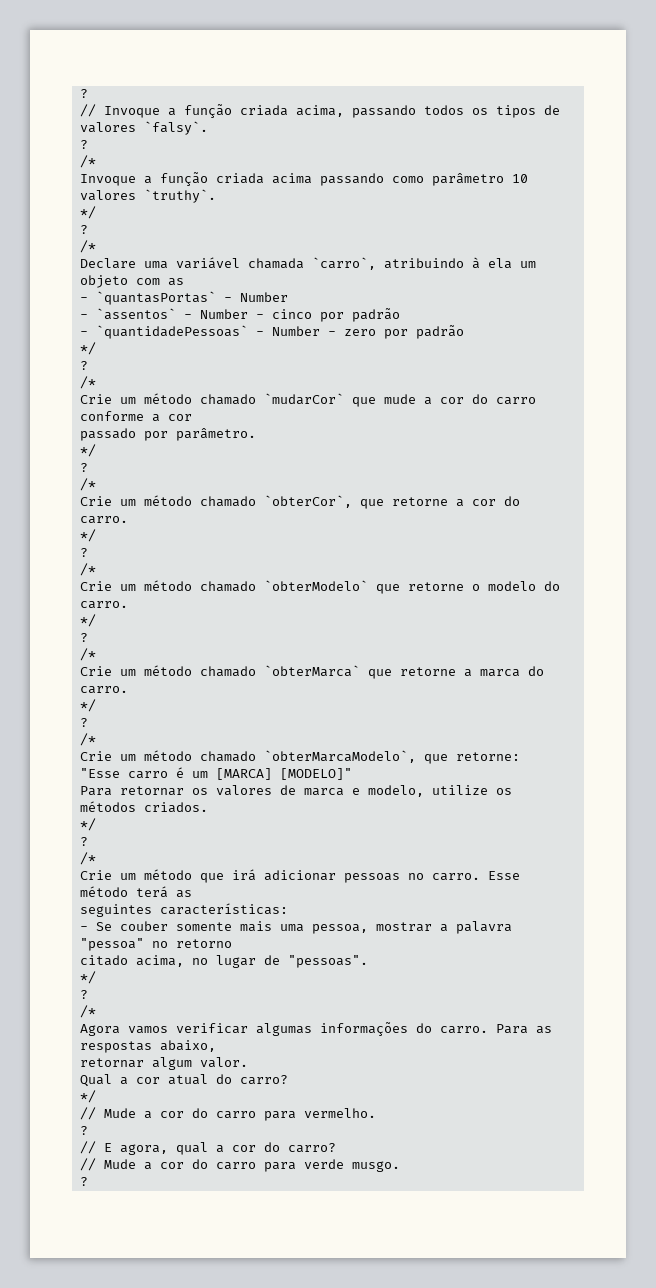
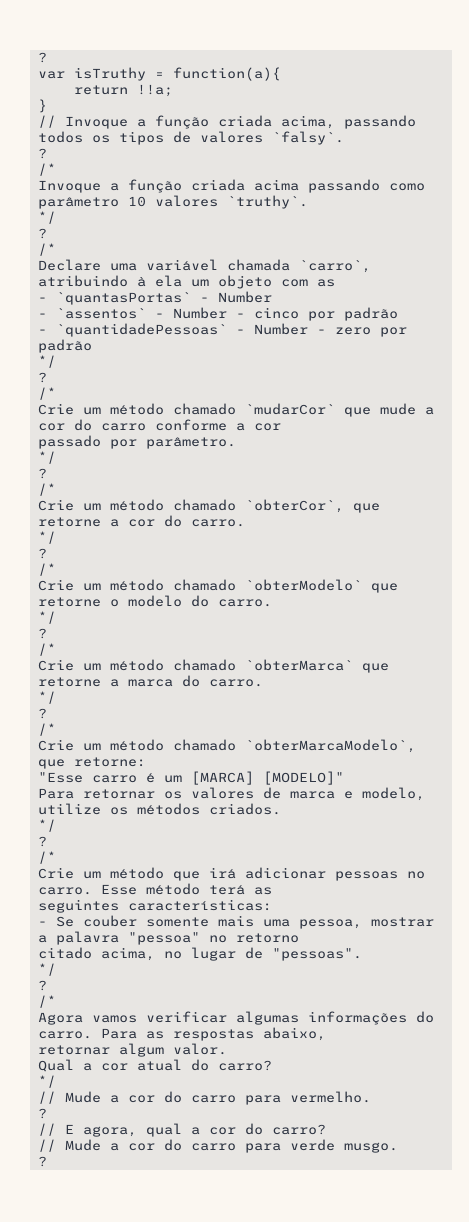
[80,89,89,98] ? -> [37,52,47,63] [37,67,281,81] [73,84,173,97] [37,99,47,113] ? // var isTruthy = function(a){ // return !!a; // }

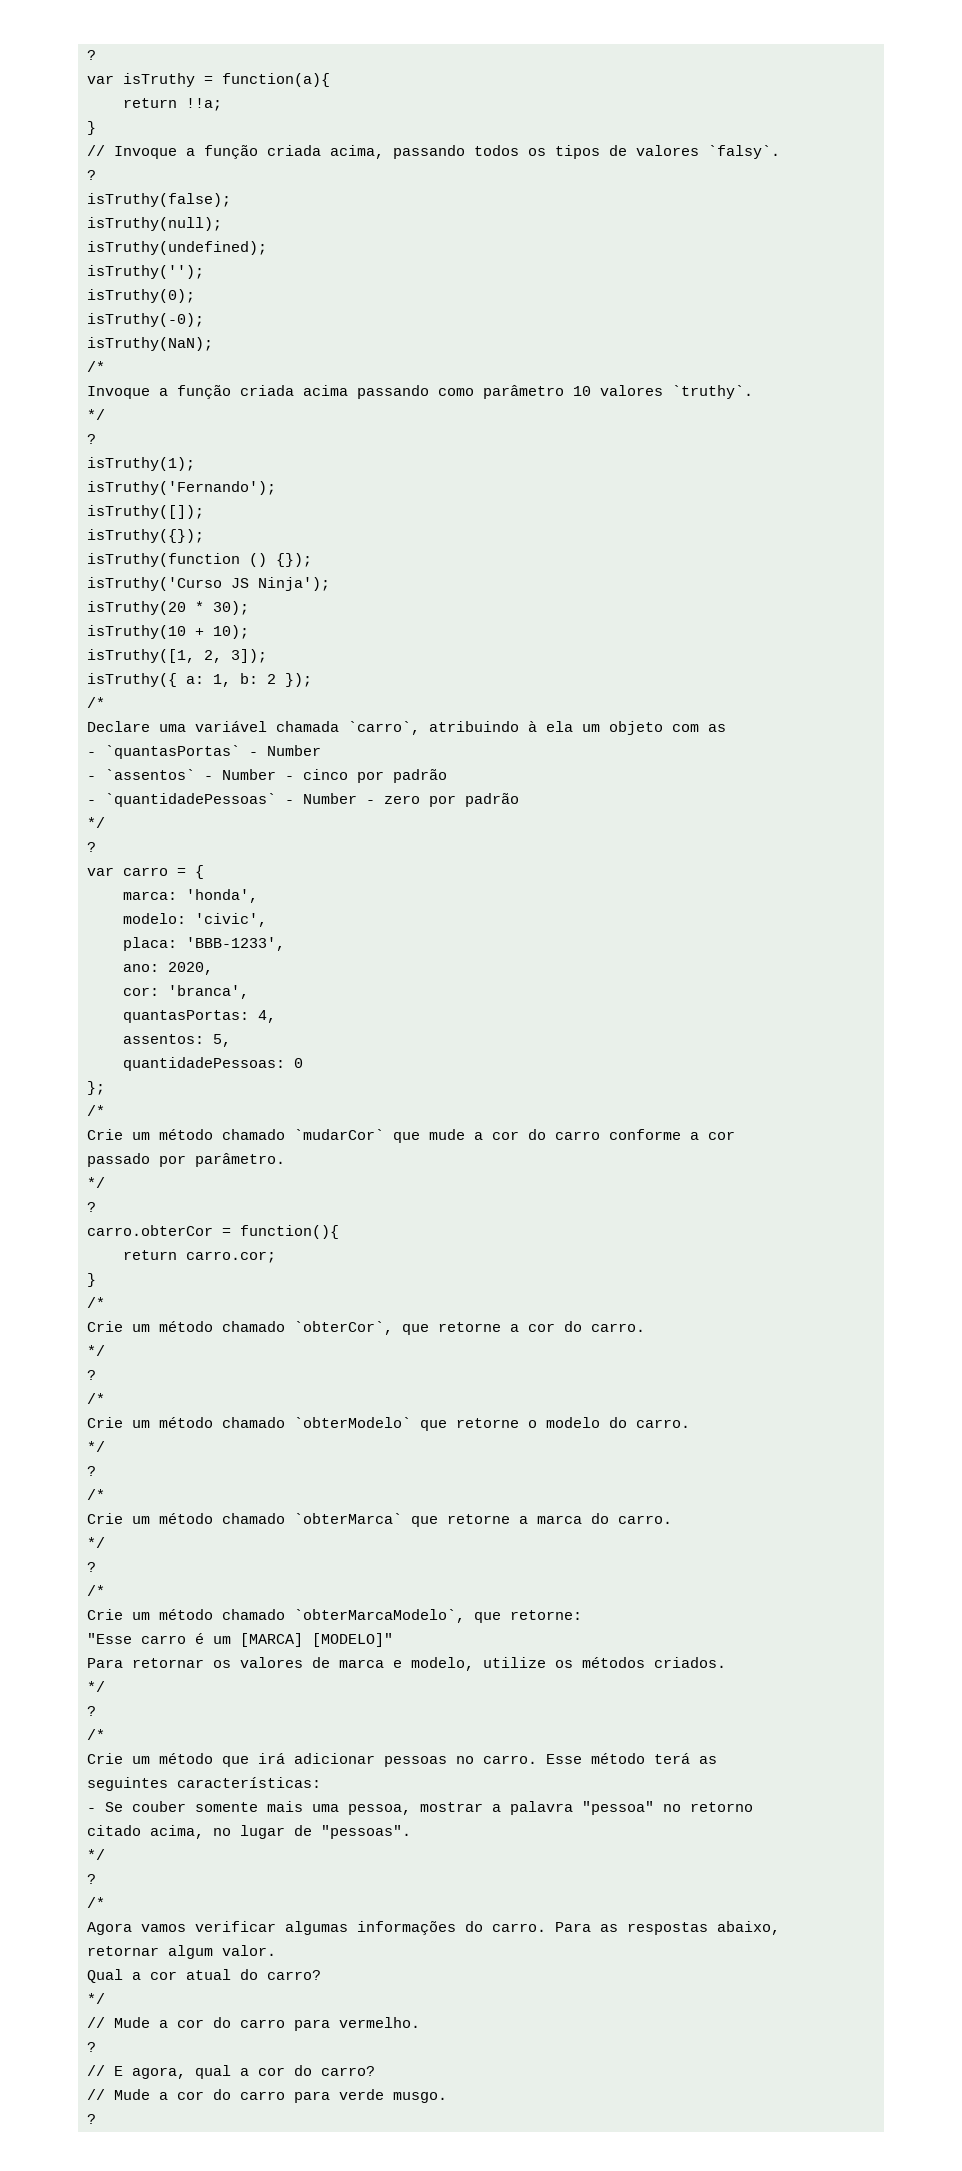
(47, 153) none -> [86,193,231,207] [86,217,222,231] [86,241,267,255] [86,265,204,279] [86,289,195,303] [86,313,204,327] [86,337,213,351] // isTruthy(false); // isTruthy(null); // isTruthy(undefined); // isTruthy(''); // isTruthy(0); // isTruthy(-0); // isTruthy(NaN);
(47, 233) none -> [86,457,195,471] [86,481,276,495] [86,505,204,519] [86,529,204,543] [86,553,312,567] [86,577,330,591] [86,601,249,615] [86,625,249,639] [86,649,267,663] [86,673,312,687] // isTruthy(1); // isTruthy('Fernando'); // isTruthy([]); // isTruthy({}); // isTruthy(function () {}); // isTruthy('Curso JS Ninja'); // isTruthy(20 * 30); // isTruthy(10 + 10); // isTruthy([1, 2, 3]); // isTruthy({ a: 1, b: 2 });
(47, 377) none -> [86,865,204,879] [122,889,258,903] [122,913,267,927] [122,937,285,951] [122,962,213,975] [122,985,249,999] [122,1010,276,1023] [122,1034,231,1047] [122,1057,303,1071] [86,1081,105,1095] // var carro = { // marca: 'honda', // modelo: 'civic', // placa: 'BBB-1233', // ano: 2020, // cor: 'branca', // quantasPortas: 4, // assentos: 5, // quantidadePessoas: 0 // };
(47, 473) none -> [86,1225,339,1239] [122,1250,276,1263] [86,1273,96,1287] // carro.obterCor = function(){ // return carro.cor; // }

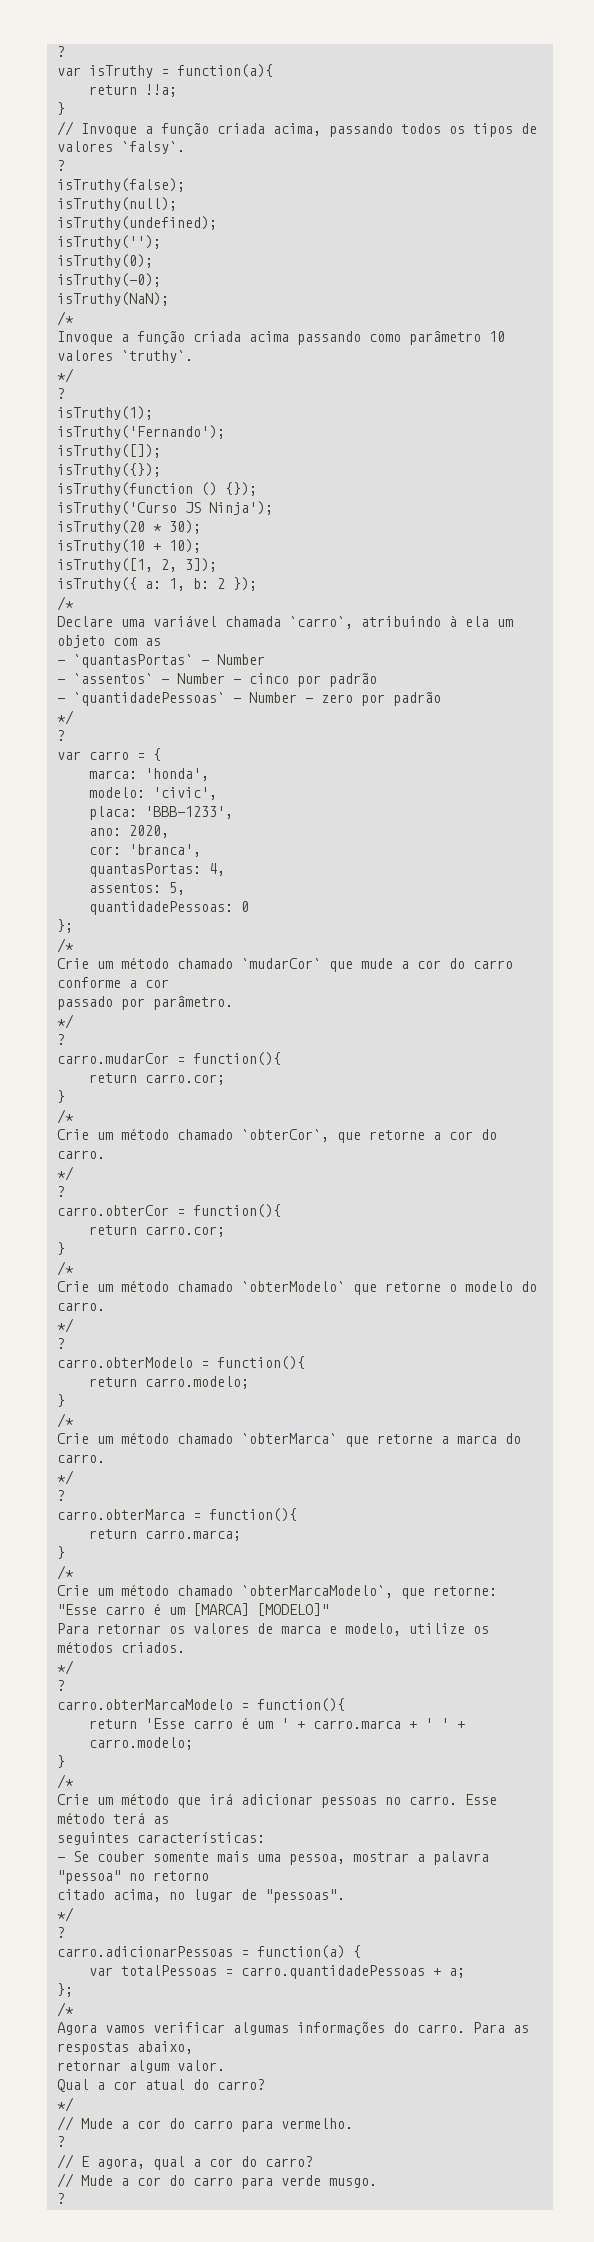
[86,1225,213,1236] carro.obterCor -> [57,1053,170,1064] carro.mudarCor
(96, 1375) none -> [57,1204,282,1218] [89,1225,226,1237] [57,1242,66,1255] // carro.obterCor = function(){ // return carro.cor; // }
(96, 1471) none -> [57,1356,306,1370] [89,1376,250,1389] [57,1394,66,1407] // carro.obterModelo = function(){ // return carro.modelo; // }
(96, 1567) none -> [57,1508,298,1522] [89,1529,242,1541] [57,1546,66,1559] // carro.obterMarca = function(){ // return carro.marca; // }
(96, 1711) none -> [57,1698,346,1712] [89,1717,466,1729] [89,1737,194,1750] [57,1755,66,1768] // carro.obterMarcaModelo = function(){ // return 'Esse carro é um ' + carro.marca + ' ' + carro.modelo; // }
(96, 1879) none -> [57,1945,362,1959] [89,1965,466,1979] [57,1983,74,1997] // carro.adicionarPessoas = function(a) { // var totalPessoas = carro.quantidadePessoas + a; // };

